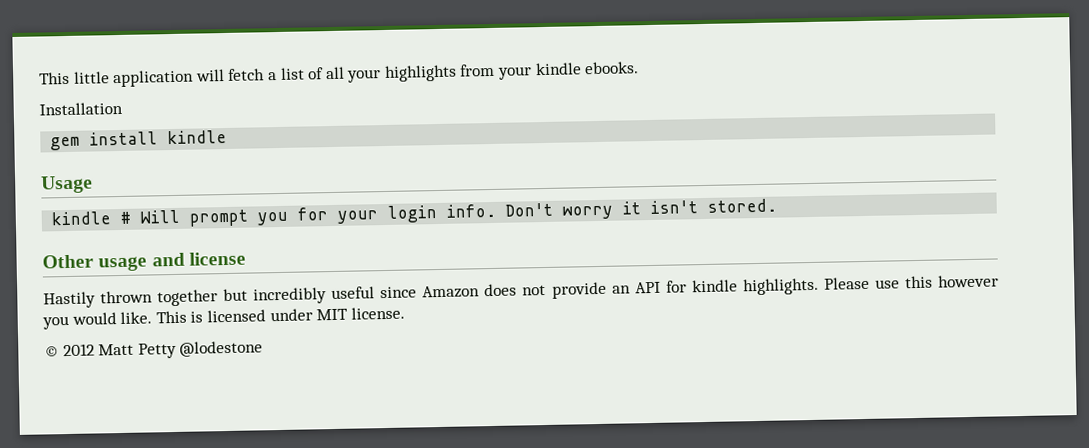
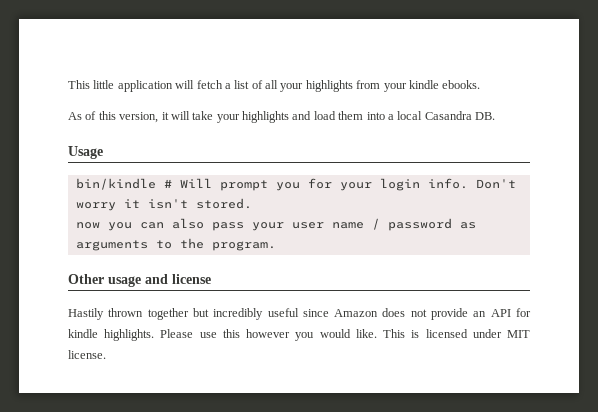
[39,101,123,116] [50,129,228,151] Installation // gem install kindle -> [68,111,495,123] As of this version, it will take your highlights and load them into a local Casandra DB.
[51,211,112,226] kindle -> [75,178,156,190] bin/kindle
(778, 205) none -> [75,218,476,231] [75,238,276,251] // now you can also pass your user name / password as arguments to the program.
[44,340,264,359] // © 2012 Matt Petty @lodestone -> (106, 354) none

